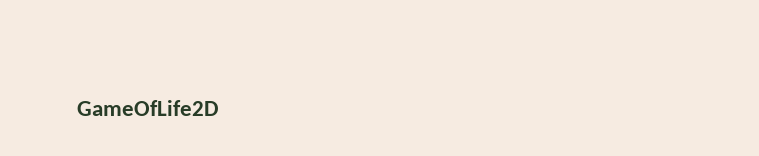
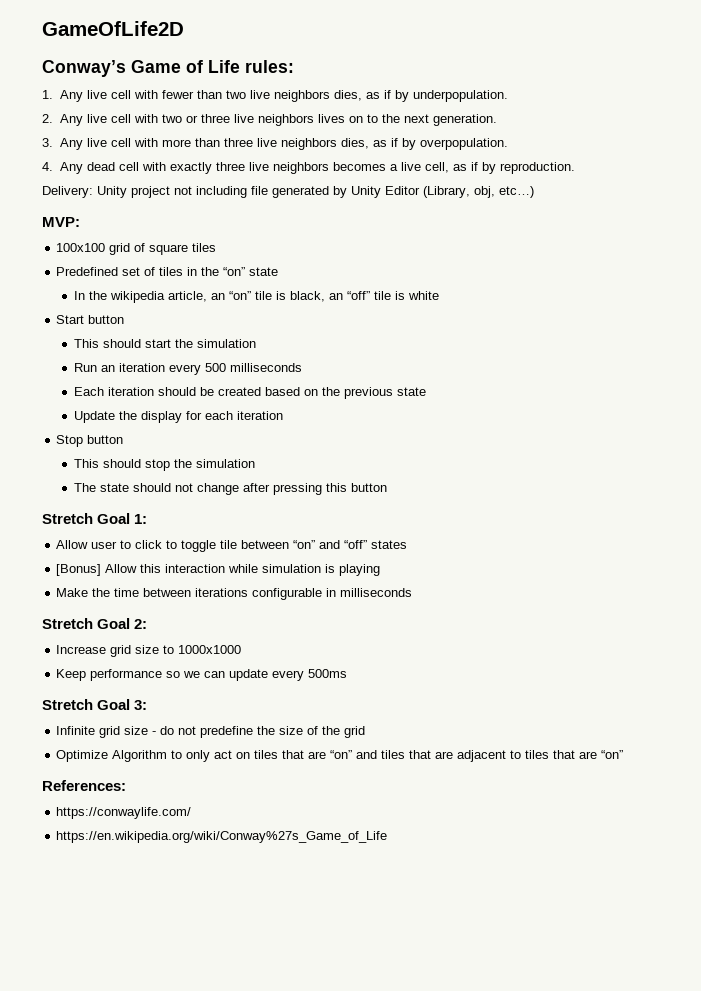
(219, 108) none -> [42,60,294,77] [42,90,508,102] [42,114,497,126] [42,138,508,150] [42,162,575,174] [42,186,534,198] [42,217,80,227] [56,243,217,255] [56,267,279,276] [73,291,439,303] [56,315,125,324] [73,339,256,348] [73,363,302,375] [73,387,426,399] [73,411,283,423] [56,435,124,447] [73,459,255,471] [73,483,387,495] [42,513,148,524] [56,540,408,552] [56,564,381,576] [56,588,413,600] [42,618,148,629] [56,645,242,657] [56,669,348,681] [42,699,148,710] [56,726,366,738] [56,750,624,762] [42,780,126,791] [56,807,192,819] [56,831,388,843] // Conway’s Game of Life rules: // 1. Any live cell with fewer than two live neighbors dies, as if by underpopulation. // 2. Any live cell with two or three live neighbors lives on to the next generation. // 3. Any live cell with more than three live neighbors dies, as if by overpopulation. // 4. Any dead cell with exactly three live neighbors becomes a live cell, as if by reproduction. // Delivery: Unity project not including file generated by Unity Editor (Library, obj, etc…) // MVP: // 100x100 grid of square tiles // Predefined set of tiles in the “on” state // In the wikipedia article, an “on” tile is black, an “off” tile is white // Start button // This should start the simulation // Run an iteration every 500 milliseconds // Each iteration should be created based on the previous state // Update the display for each iteration // Stop button // This should stop the simulation // The state should not change after pressing this button // Stretch Goal 1: // Allow user to click to toggle tile between “on” and “off” states // [Bonus] Allow this interaction while simulation is playing // Make the time between iterations configurable in milliseconds // Stretch Goal 2: // Increase grid size to 1000x1000 // Keep performance so we can update every 500ms // Stretch Goal 3: // Infinite grid size - do not predefine the size of the grid // Optimize Algorithm to only act on tiles that are “on” and tiles that are adjacent to tiles that are “on” // References: // https://conwaylife.com/ // https://en.wikipedia.org/wiki/Conway%27s_Game_of_Life

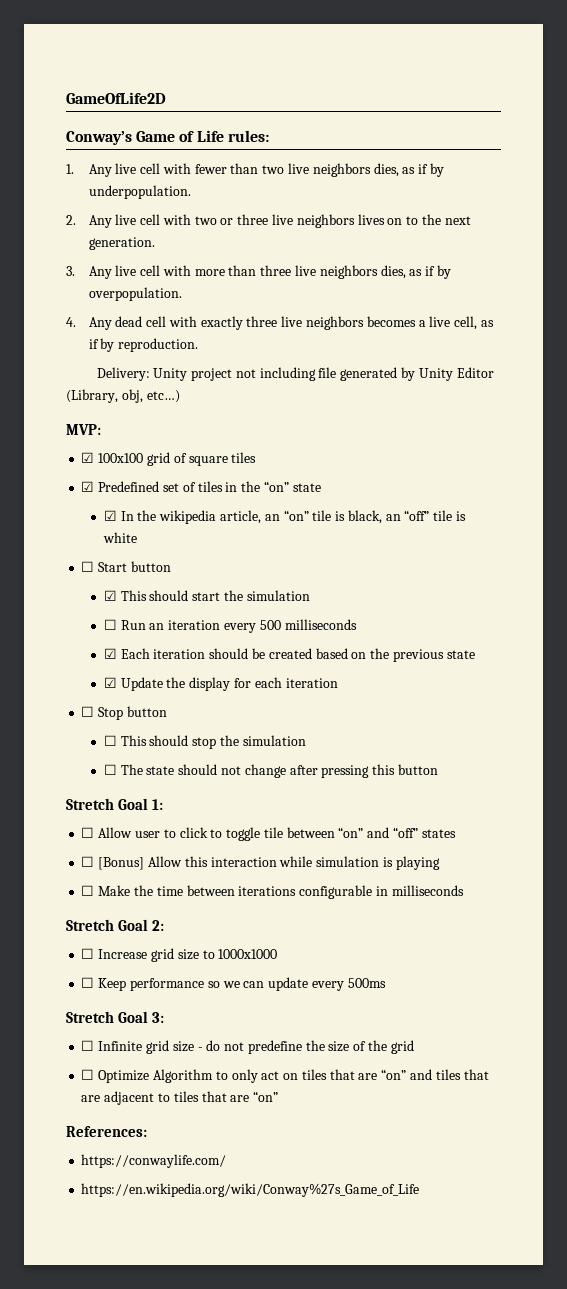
(80, 222) none -> [81,452,95,463] ☑
(217, 247) none -> [81,481,95,492] ☑
(279, 271) none -> [103,510,117,521] ☑
(439, 295) none -> [81,561,95,572] ☐
(125, 319) none -> [103,590,117,601] ☑
(256, 343) none -> [103,619,117,630] ☐
(302, 367) none -> [103,648,117,659] ☑
(426, 391) none -> [103,677,117,688] ☑
(283, 415) none -> [81,706,95,717] ☐
(124, 439) none -> [103,735,117,746] ☐
(255, 463) none -> [103,764,117,775] ☐
(148, 519) none -> [81,827,95,838] ☐
(408, 544) none -> [81,856,95,867] ☐
(381, 570) none -> [81,885,95,896] ☐
(148, 624) none -> [81,948,95,959] ☐
(242, 649) none -> [81,977,95,988] ☐
(148, 705) none -> [81,1040,95,1051] ☐
(366, 732) none -> [81,1069,95,1080] ☐

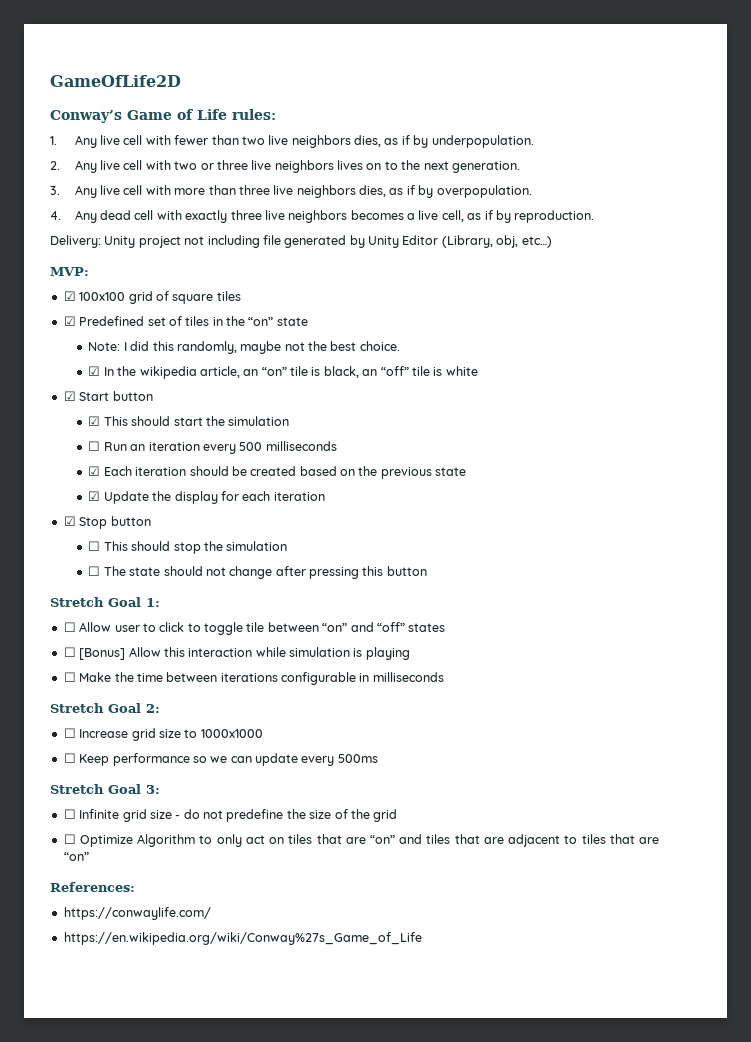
(321, 487) none -> [88,341,400,354] // Note: I did this randomly, maybe not the best choice.
[81,561,95,572] ☐ -> [63,391,76,401] ☑
[81,706,95,717] ☐ -> [63,516,76,526] ☑

